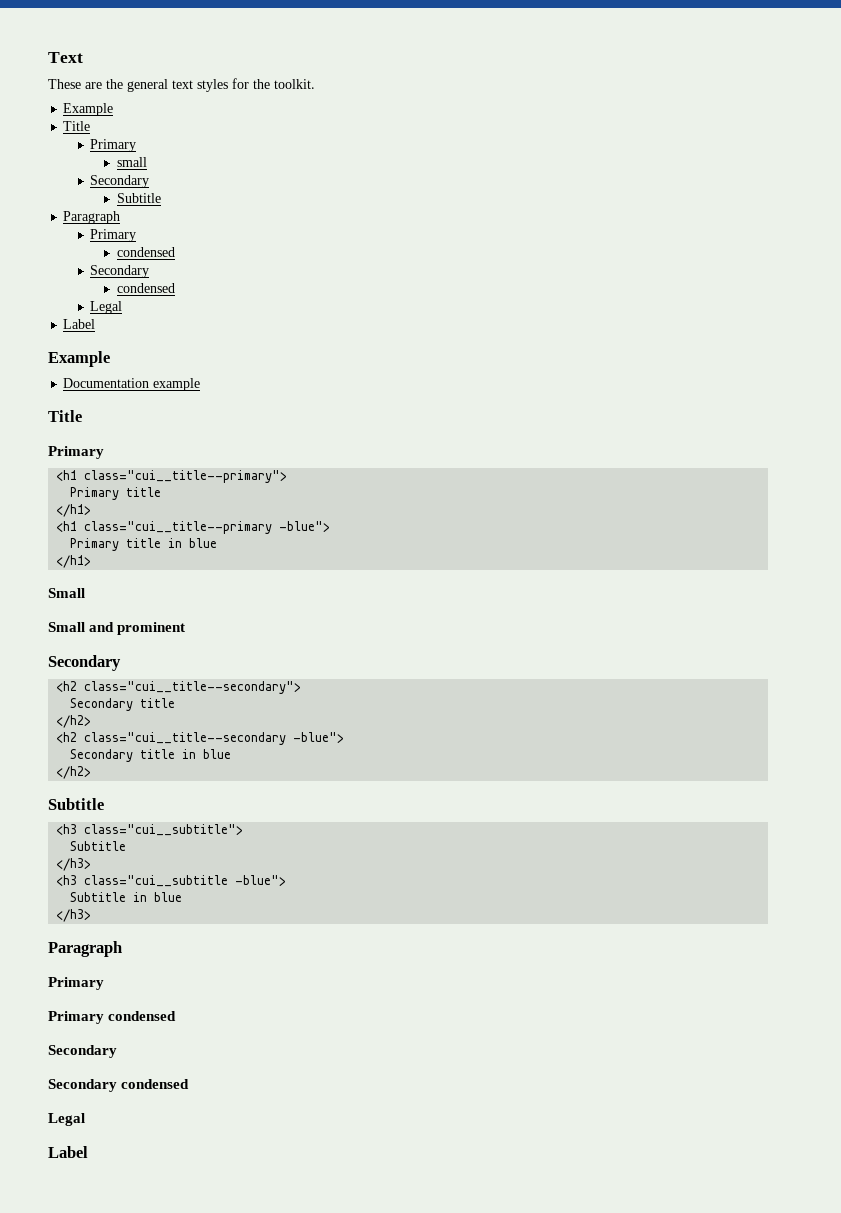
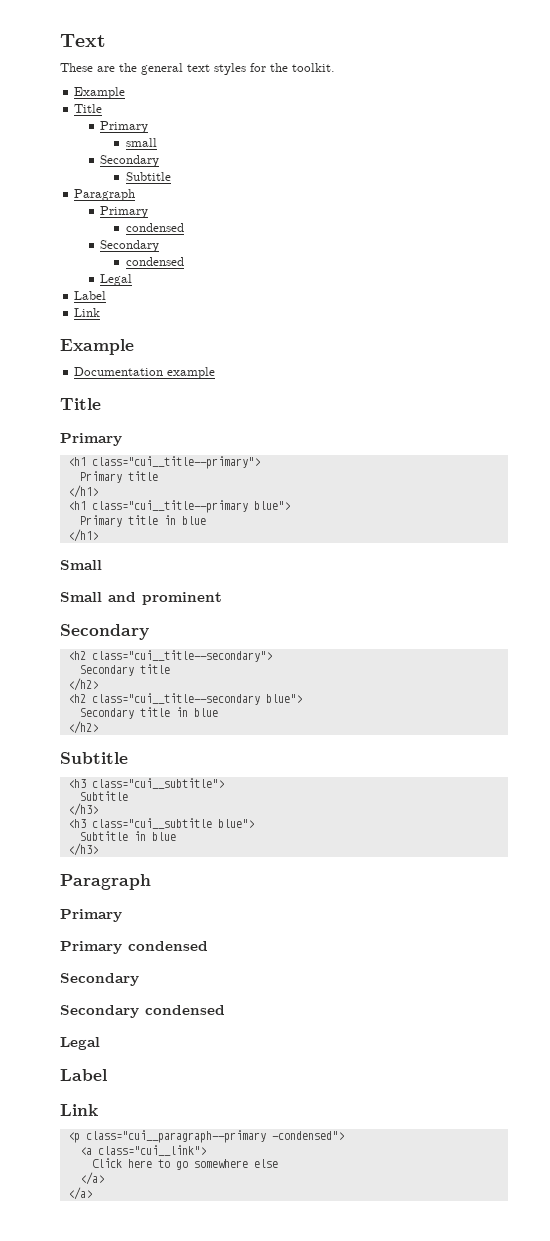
(96, 324) none -> [74,308,101,317] // Link
[279,521,331,532] -blue"> -> [253,501,290,510] blue">
[293,732,345,743] -blue"> -> [265,694,302,703] blue">
[235,875,287,886] -blue"> -> [217,819,254,828] blue">
(88, 1152) none -> [60,1104,98,1116] [67,1130,344,1143] [79,1145,206,1156] [91,1158,278,1170] [79,1172,104,1185] [67,1187,92,1200] // Link // <p class="cui__paragraph--primary -condensed"> // <a class="cui__link"> // Click here to go somewhere else // </a> // </a>

